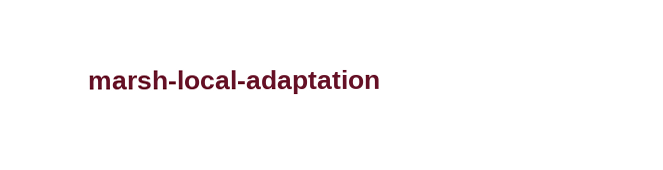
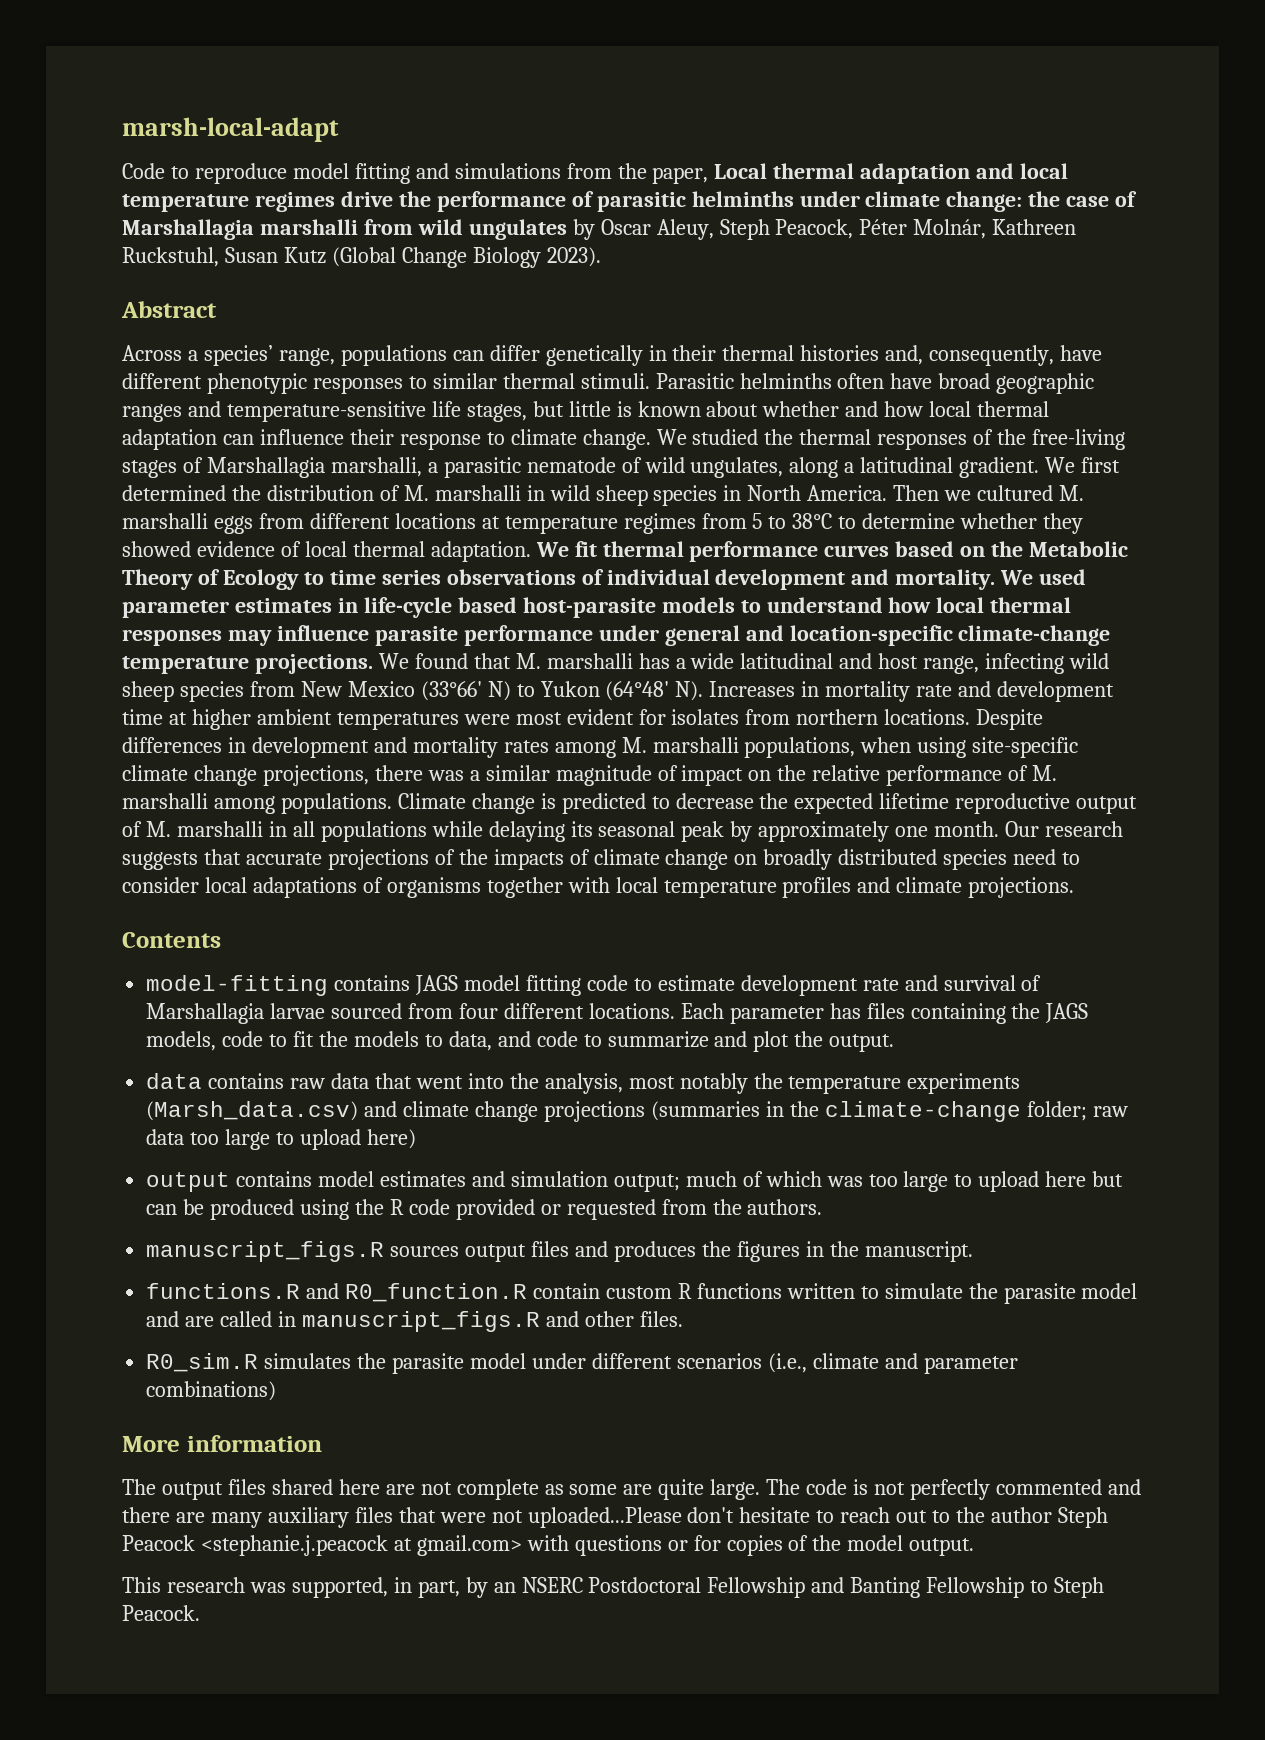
[87,69,381,95] marsh-local-adaptation -> [122,117,339,142] [122,163,1069,184] [122,191,1138,212] [122,219,1077,240] [122,247,601,268] [121,301,217,318] [122,345,1103,366] [122,373,1095,394] [122,401,1050,422] [122,429,1126,450] [122,457,1121,478] [122,485,1085,506] [122,513,1084,534] [122,541,1129,562] [122,569,1087,590] [122,597,1072,618] [122,625,1111,646] [122,653,1110,674] [122,681,1115,702] [122,709,1044,730] [122,737,1079,758] [122,765,1058,786] [122,793,1138,814] [122,821,1124,842] [122,849,1081,870] [122,877,1075,898] [122,932,221,948] [146,975,1042,996] [146,1003,1089,1024] [146,1031,895,1052] [146,1073,1021,1094] [146,1101,1128,1122] [146,1129,416,1150] [146,1171,1124,1192] [146,1199,823,1220] [146,1241,973,1262] [146,1283,1138,1304] [146,1311,683,1332] [146,1353,1018,1374] [146,1381,277,1401] [122,1435,322,1452] [122,1479,1141,1500] [122,1507,1108,1528] [122,1535,975,1556] [122,1577,1105,1598] [122,1605,200,1621] marsh-local-adapt // Code to reproduce model fitting and simulations from the paper, Local thermal adaptation and local temperature regimes drive the performance of parasitic helminths under climate change: the case of Marshallagia marshalli from wild ungulates by Oscar Aleuy, Steph Peacock, Péter Molnár, Kathreen Ruckstuhl, Susan Kutz (Global Change Biology 2023). // Abstract // Across a species’ range, populations can differ genetically in their thermal histories and, consequently, have different phenotypic responses to similar thermal stimuli. Parasitic helminths often have broad geographic ranges and temperature-sensitive life stages, but little is known about whether and how local thermal adaptation can influence their response to climate change. We studied the thermal responses of the free-living stages of Marshallagia marshalli, a parasitic nematode of wild ungulates, along a latitudinal gradient. We first determined the distribution of M. marshalli in wild sheep species in North America. Then we cultured M. marshalli eggs from different locations at temperature regimes from 5 to 38°C to determine whether they showed evidence of local thermal adaptation. We fit thermal performance curves based on the Metabolic Theory of Ecology to time series observations of individual development and mortality. We used parameter estimates in life-cycle based host-parasite models to understand how local thermal responses may influence parasite performance under general and location-specific climate-change temperature projections. We found that M. marshalli has a wide latitudinal and host range, infecting wild sheep species from New Mexico (33°66' N) to Yukon (64°48' N). Increases in mortality rate and development time at higher ambient temperatures were most evident for isolates from northern locations. Despite differences in development and mortality rates among M. marshalli populations, when using site-specific climate change projections, there was a similar magnitude of impact on the relative performance of M. marshalli among populations. Climate change is predicted to decrease the expected lifetime reproductive output of M. marshalli in all populations while delaying its seasonal peak by approximately one month. Our research suggests that accurate projections of the impacts of climate change on broadly distributed species need to consider local adaptations of organisms together with local temperature profiles and climate projections. // Contents // model-fitting contains JAGS model fitting code to estimate development rate and survival of Marshallagia larvae sourced from four different locations. Each parameter has files containing the JAGS models, code to fit the models to data, and code to summarize and plot the output. // data contains raw data that went into the analysis, most notably the temperature experiments (Marsh_data.csv) and climate change projections (summaries in the climate-change folder; raw data too large to upload here) // output contains model estimates and simulation output; much of which was too large to upload here but can be produced using the R code provided or requested from the authors. // manuscript_figs.R sources output files and produces the figures in the manuscript. // functions.R and R0_function.R contain custom R functions written to simulate the parasite model and are called in manuscript_figs.R and other files. // R0_sim.R simulates the parasite model under different scenarios (i.e., climate and parameter combinations) // More information // The output files shared here are not complete as some are quite large. The code is not perfectly commented and there are many auxiliary files that were not uploaded...Please don't hesitate to reach out to the author Steph Peacock <stephanie.j.peacock at gmail.com> with questions or for copies of the model output. // This research was supported, in part, by an NSERC Postdoctoral Fellowship and Banting Fellowship to Steph Peacock.

